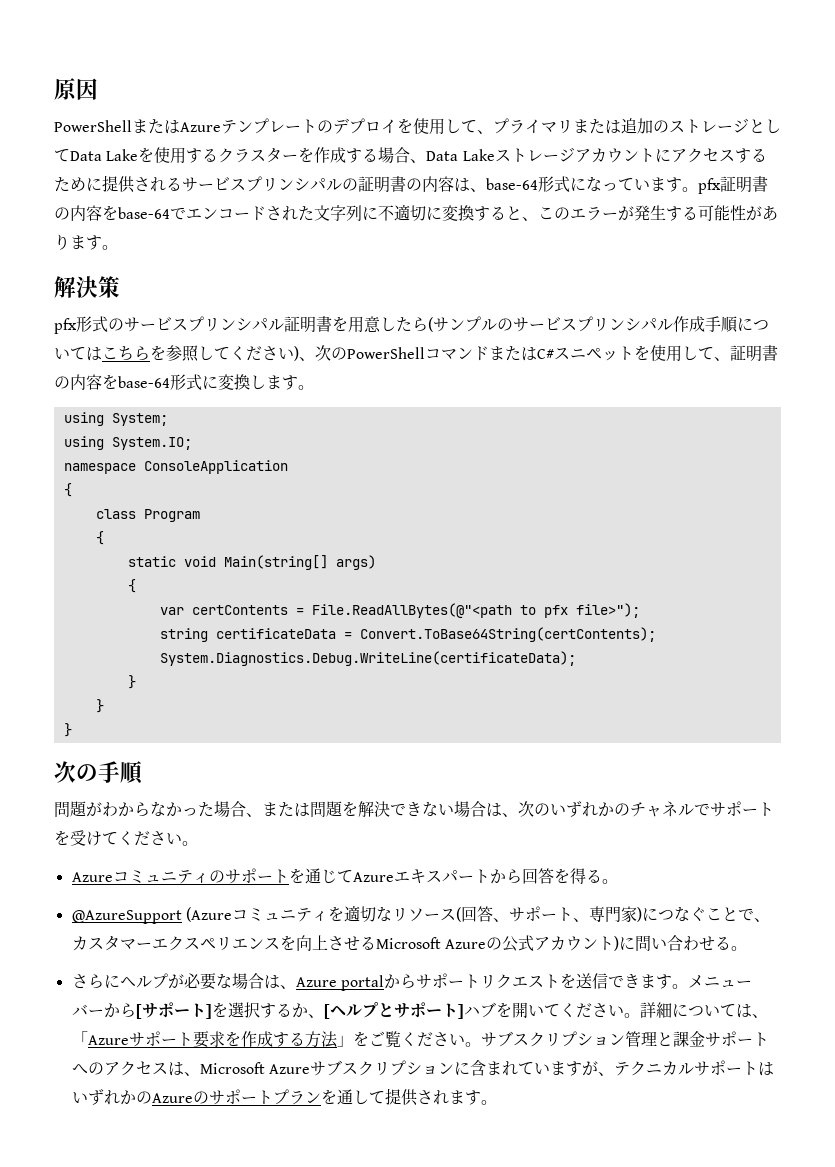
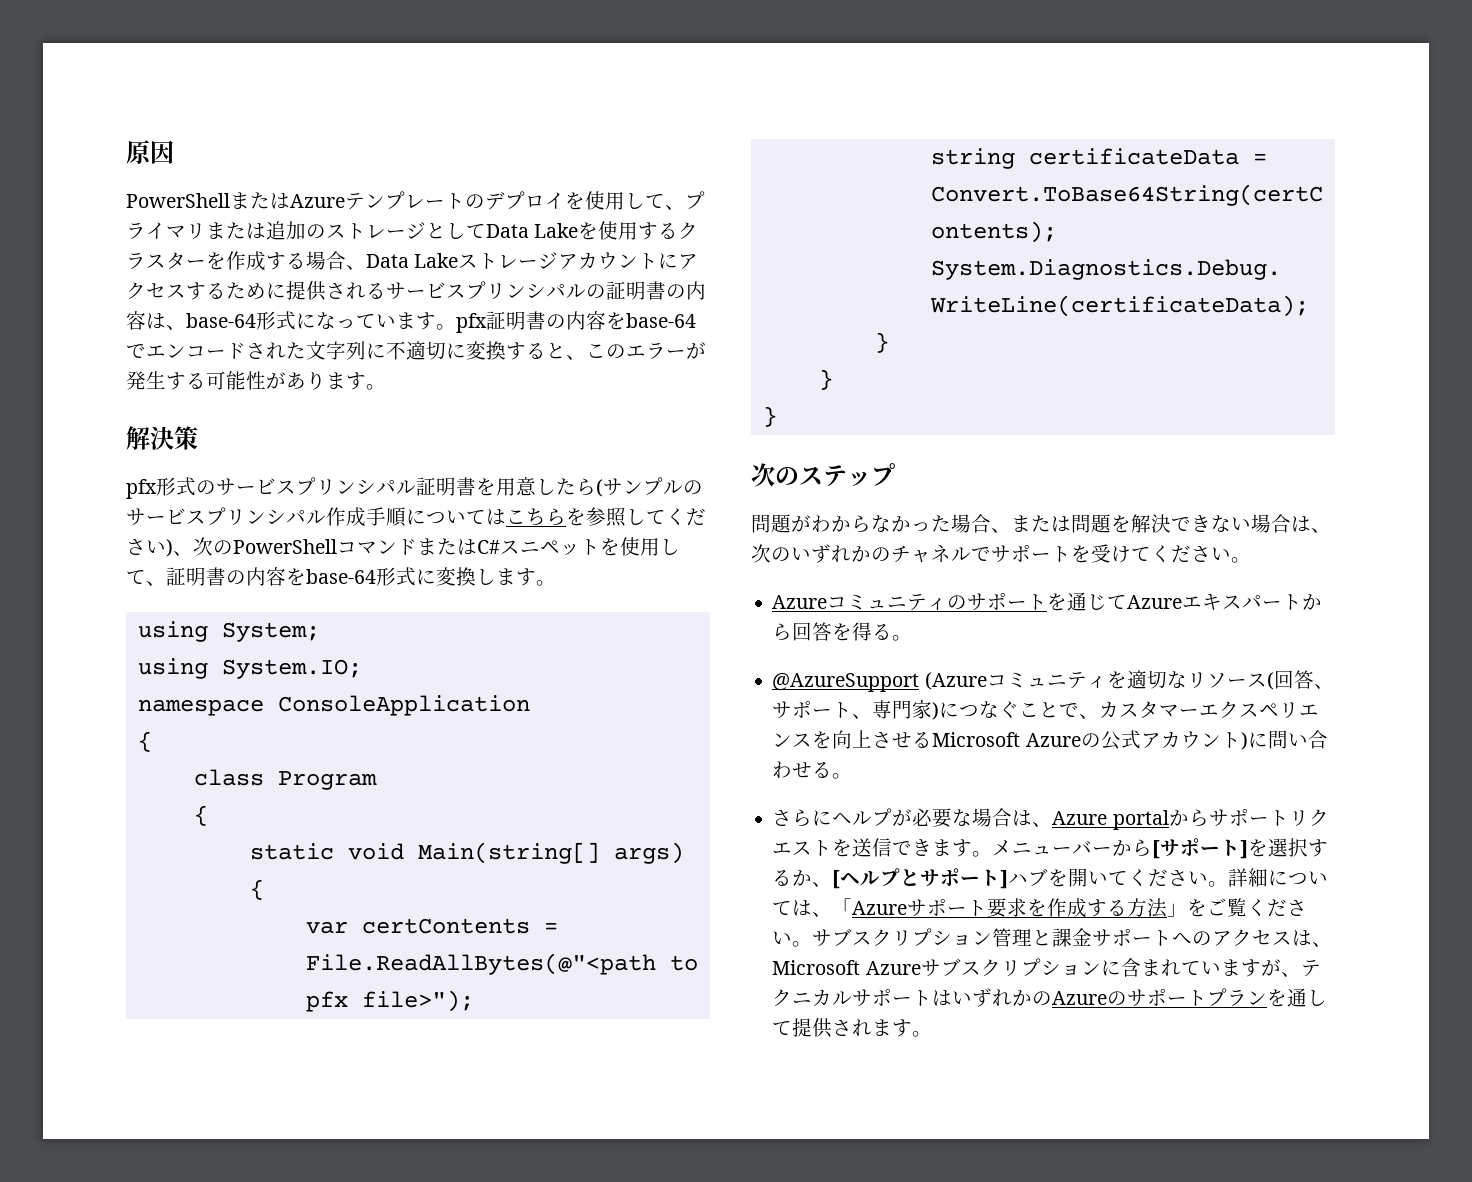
[98,761,143,784] 手順 -> [799,463,895,487] ステップ

